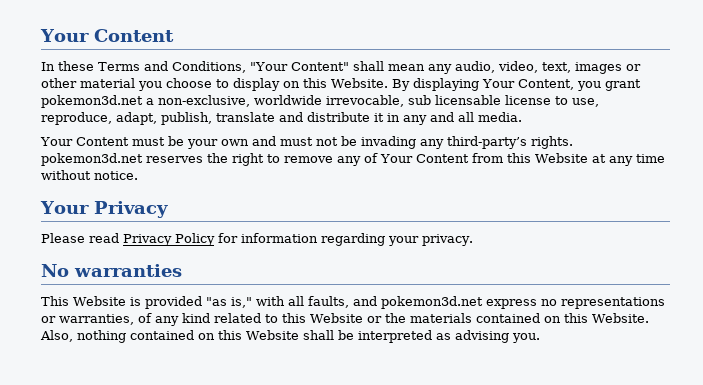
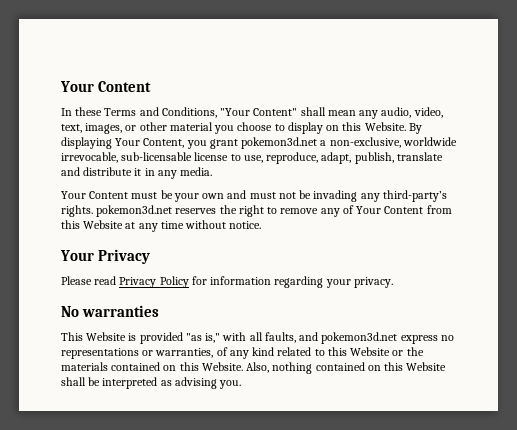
[574,62,622,74] images -> [85,123,123,134] images,
[408,95,501,105] sub licensable -> [121,152,193,161] sub-licensable
[430,112,474,122] and all -> (177, 174) none

